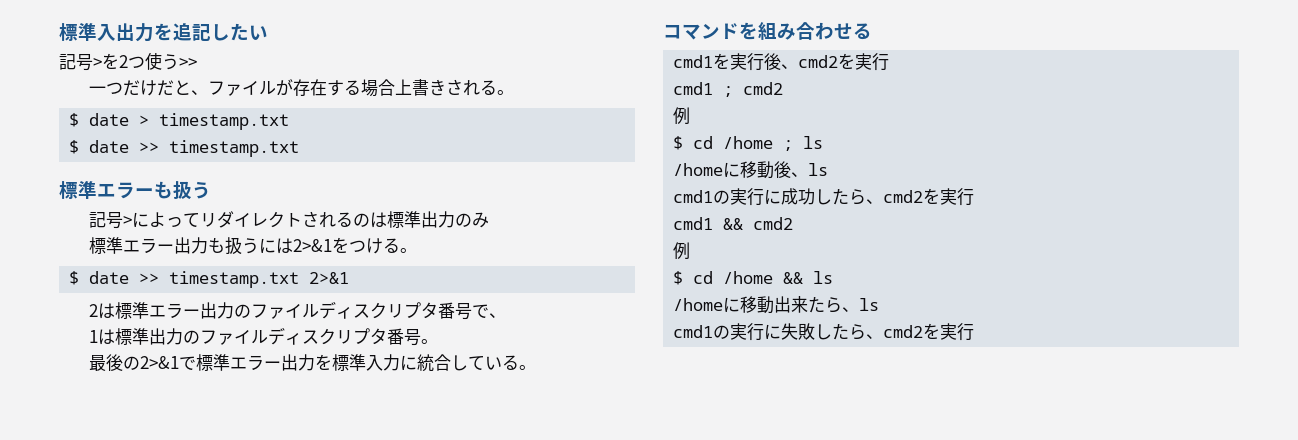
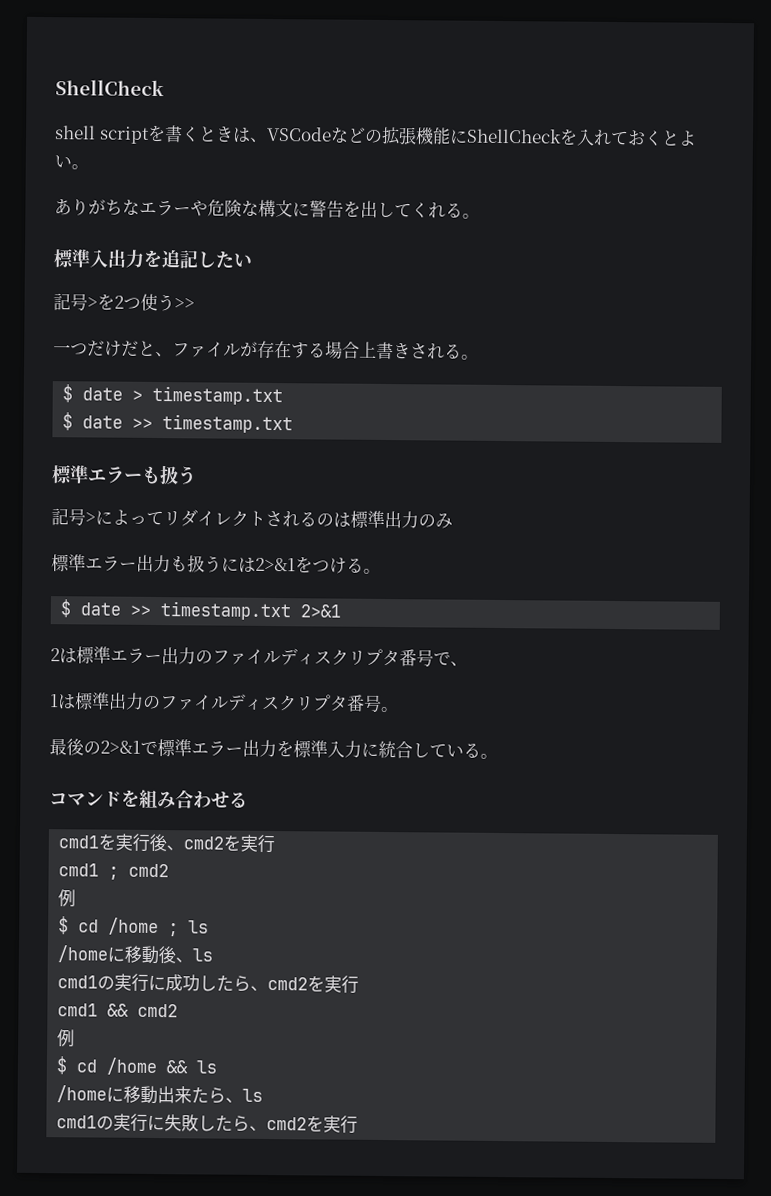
(59, 32) none -> [55,79,164,97] [54,124,697,146] [54,155,89,170] [54,198,480,219] ShellCheck // shell scriptを書くときは、VSCodeなどの拡張機能にShellCheckを入れておくとよい。 // ありがちなエラーや危険な構文に警告を出してくれる。 //

